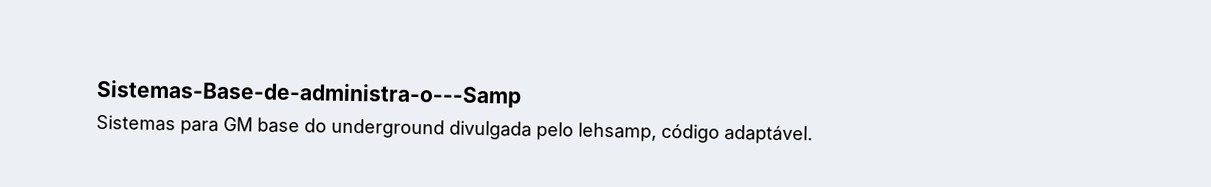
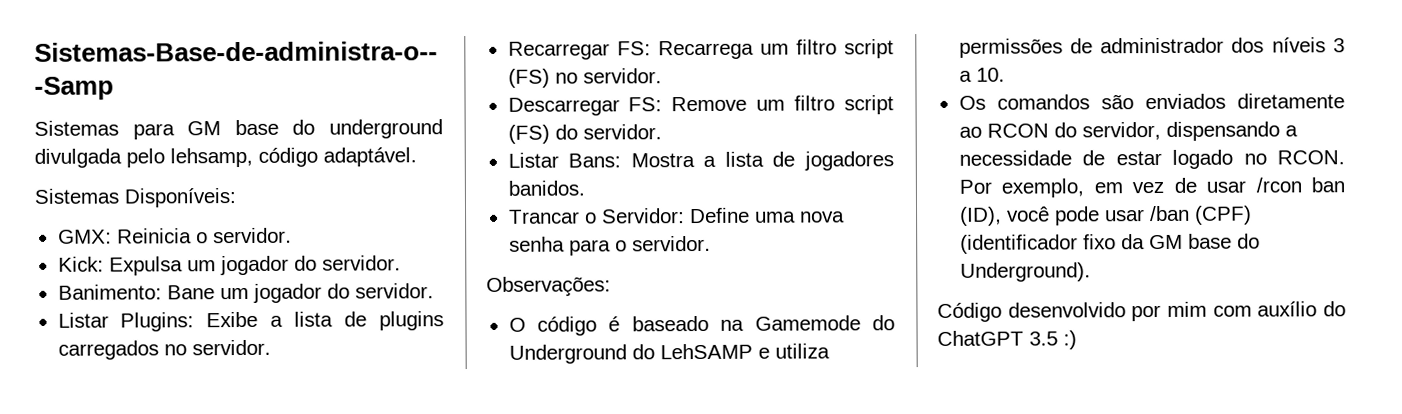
(813, 134) none -> [34,188,236,208] [57,227,292,244] [57,255,401,276] [57,283,434,303] [57,311,444,332] [57,339,271,360] [507,39,894,60] [507,68,662,88] [507,95,894,116] [507,124,662,144] [507,151,894,171] [507,180,585,196] [508,207,845,224] [508,235,711,256] [486,276,611,297] [508,315,895,336] [508,343,830,364] [958,37,1345,58] [958,67,1005,82] [958,93,1345,110] [958,121,1298,141] [958,149,1345,169] [958,177,1345,198] [959,205,1252,226] [959,233,1260,254] [959,262,1091,282] [937,301,1346,322] [937,330,1077,350] // Sistemas Disponíveis: // GMX: Reinicia o servidor. // Kick: Expulsa um jogador do servidor. // Banimento: Bane um jogador do servidor. // Listar Plugins: Exibe a lista de plugins carregados no servidor. // Recarregar FS: Recarrega um filtro script (FS) no servidor. // Descarregar FS: Remove um filtro script (FS) do servidor. // Listar Bans: Mostra a lista de jogadores banidos. // Trancar o Servidor: Define uma nova senha para o servidor. // Observações: // O código é baseado na Gamemode do Underground do LehSAMP e utiliza permissões de administrador dos níveis 3 a 10. // Os comandos são enviados diretamente ao RCON do servidor, dispensando a necessidade de estar logado no RCON. Por exemplo, em vez de usar /rcon ban (ID), você pode usar /ban (CPF) (identificador fixo da GM base do Underground). // Código desenvolvido por mim com auxílio do ChatGPT 3.5 :)

